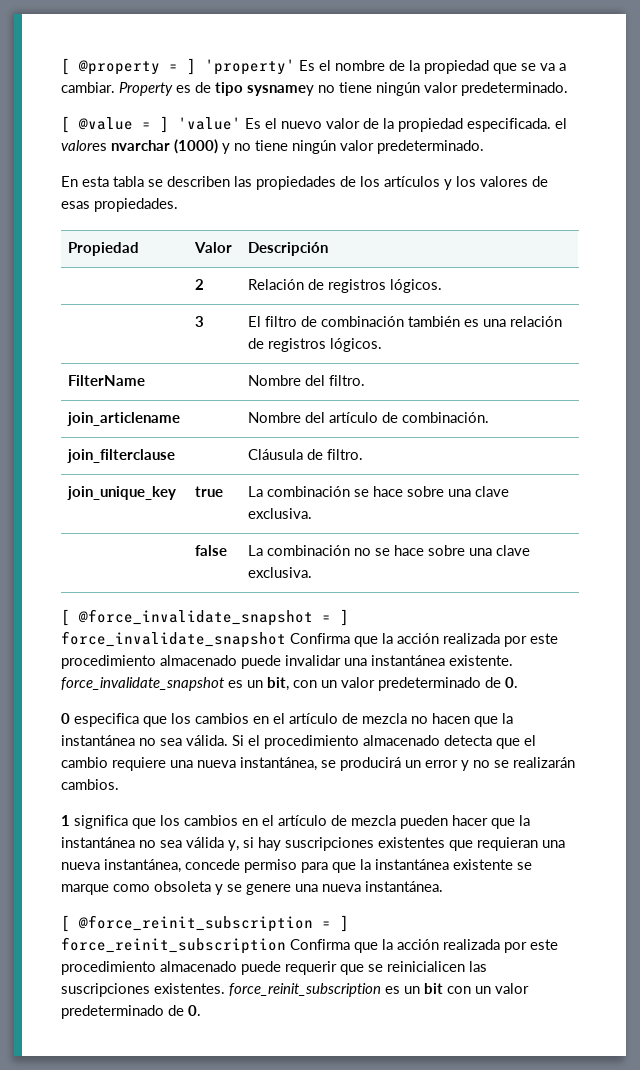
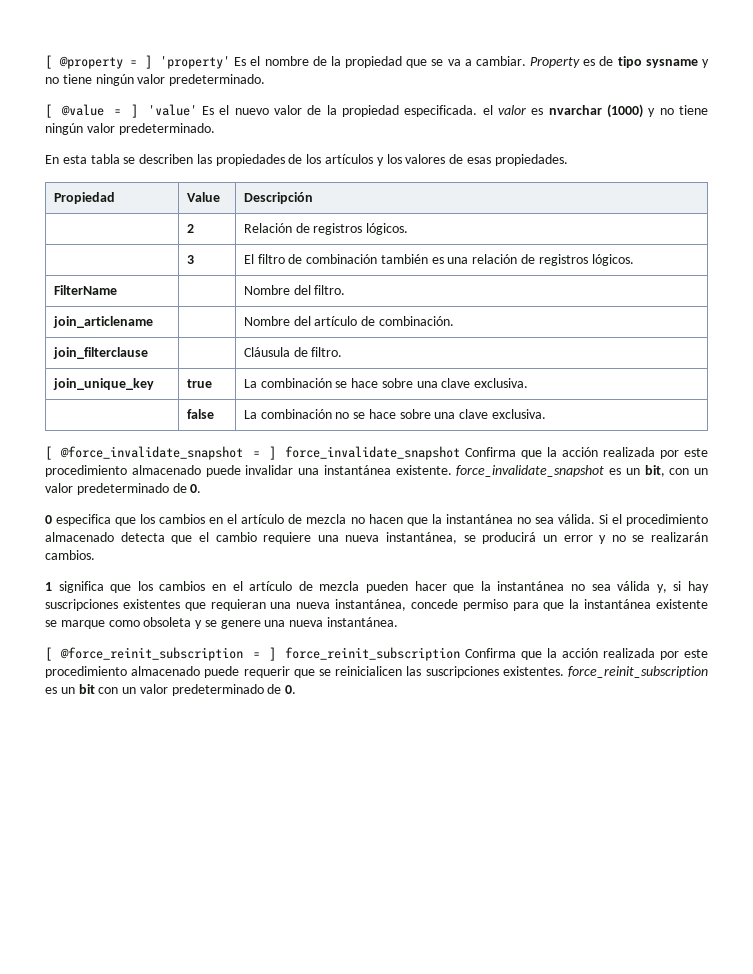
[247,85,314,96] sysnamey -> [645,59,709,68] sysname y
[61,140,107,151] valores -> [497,105,544,115] valor es
[194,242,233,253] Valor -> [186,192,220,202] Value

